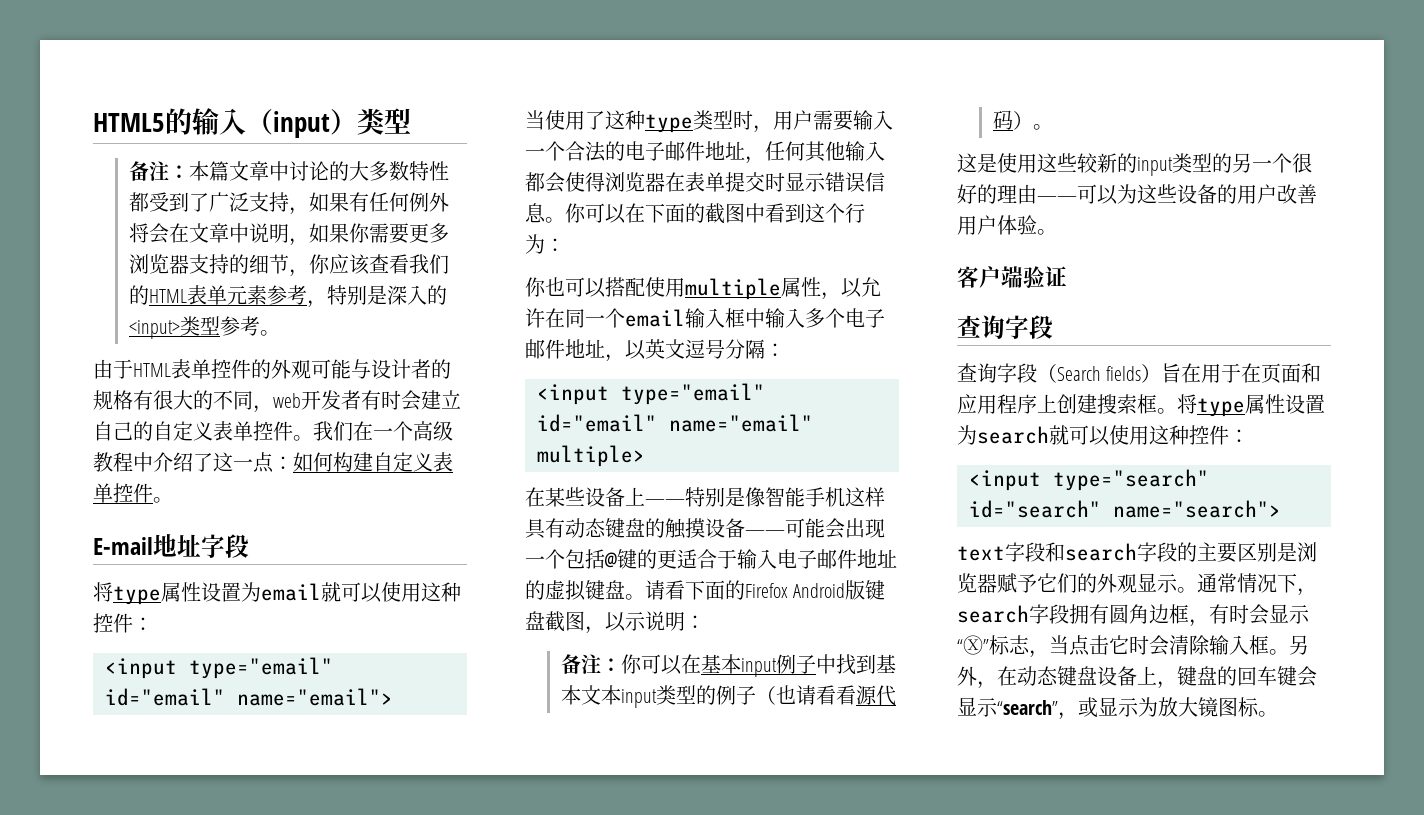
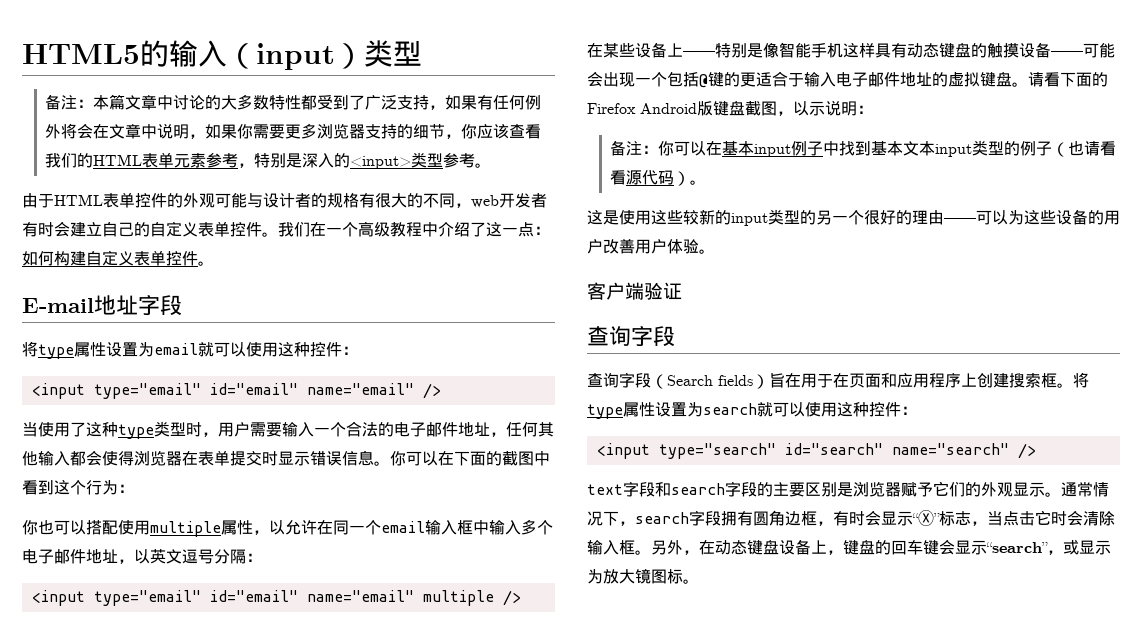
[237,688,393,706] name="email"> -> [306,383,441,399] name="email" />
[537,445,645,467] multiple> -> [422,590,521,606] multiple />
[1113,500,1281,518] name="search"> -> [891,443,1036,459] name="search" />

